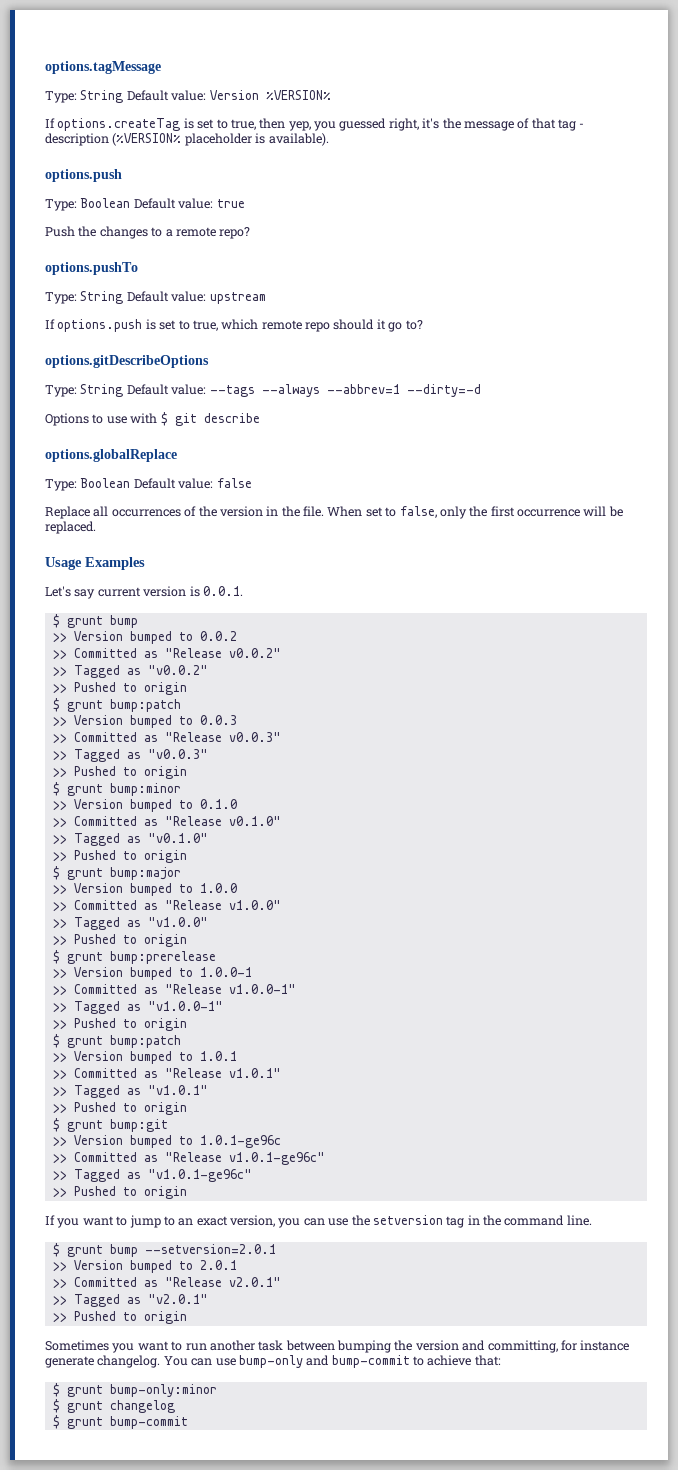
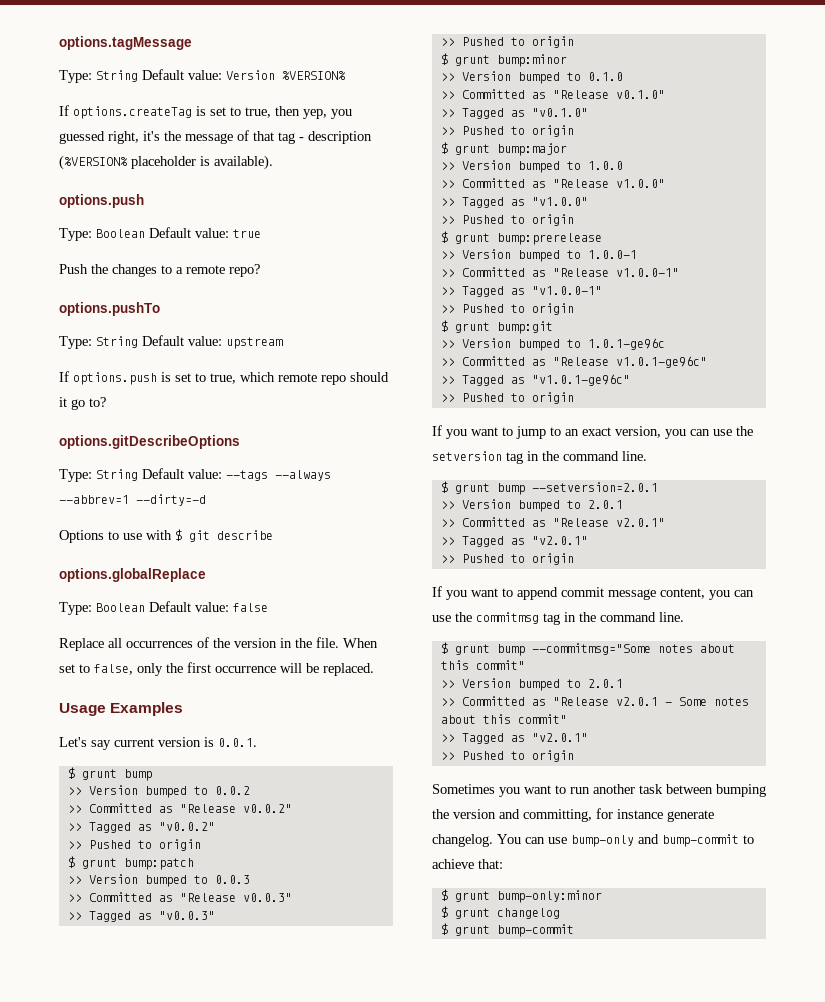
[52,1034,181,1048] [52,1051,237,1064] [52,1068,281,1079] [52,1085,208,1098] [52,1102,187,1115] // $ grunt bump:patch // >> Version bumped to 1.0.1 // >> Committed as "Release v1.0.1" // >> Tagged as "v1.0.1" // >> Pushed to origin -> (574, 309) none
(187, 1317) none -> [432,586,754,600] [432,612,684,625] [440,642,735,656] [440,660,525,670] [440,678,623,691] [440,696,749,706] [440,714,567,724] [440,733,588,744] [440,750,574,762] // If you want to append commit message content, you can use the commitmsg tag in the command line. // $ grunt bump --commitmsg="Some notes about this commit" // >> Version bumped to 2.0.1 // >> Committed as "Release v2.0.1 - Some notes about this commit" // >> Tagged as "v2.0.1" // >> Pushed to origin

